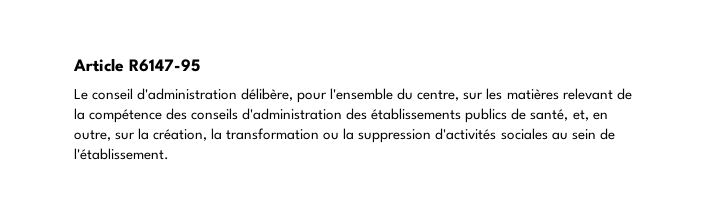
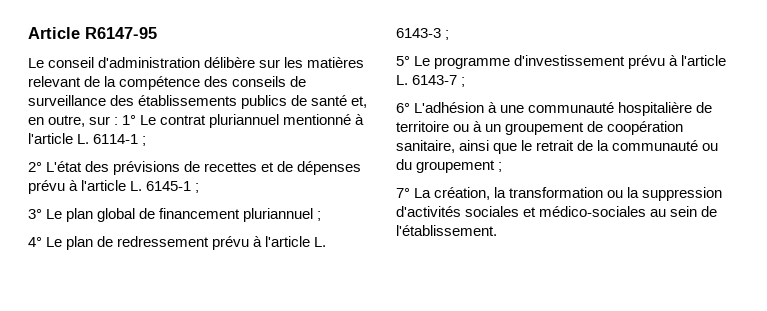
[241,88,460,103] délibère, pour l'ensemble du centre, -> [204,57,256,68] délibère
[242,108,343,120] d'administration -> [290,76,307,87] [28,95,106,106] de surveillance
[530,109,569,121] santé, -> [311,95,348,106] santé
[138,128,150,140] la -> [114,114,365,128] [28,133,147,146] [28,161,362,175] [28,180,200,194] [28,208,322,222] [28,236,327,250] [396,28,450,40] [396,55,727,69] [396,75,466,87] [396,102,713,116] [396,121,684,135] [396,140,719,154] [396,159,503,173] [396,188,432,198] : 1° Le contrat pluriannuel mentionné à l'article L. 6114-1 ; // 2° L'état des prévisions de recettes et de dépenses prévu à l'article L. 6145-1 ; // 3° Le plan global de financement pluriannuel ; // 4° Le plan de redressement prévu à l'article L. 6143-3 ; // 5° Le programme d'investissement prévu à l'article L. 6143-7 ; // 6° L'adhésion à une communauté hospitalière de territoire ou à un groupement de coopération sanitaire, ainsi que le retrait de la communauté ou du groupement ; // 7° La
(548, 134) none -> [523,206,647,217] et médico-sociales

